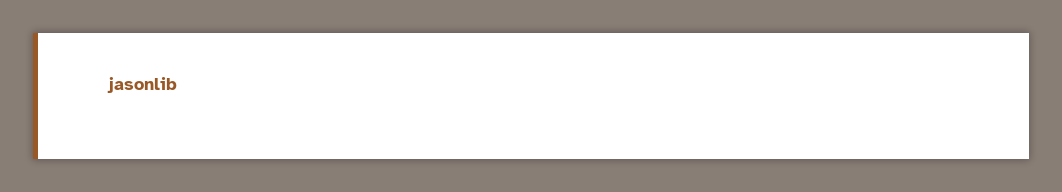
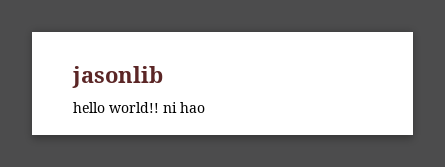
(177, 85) none -> [73,102,205,113] // hello world!! ni hao

